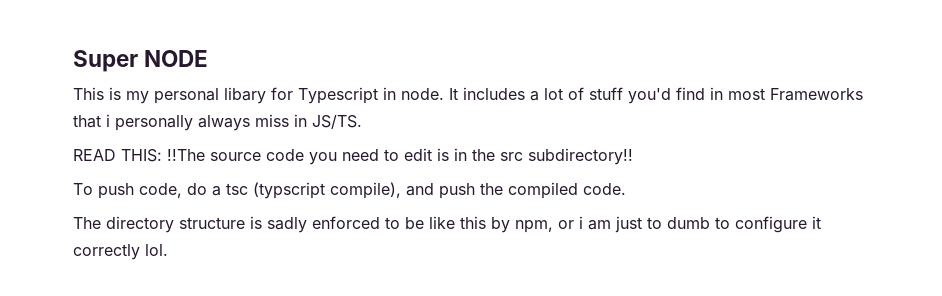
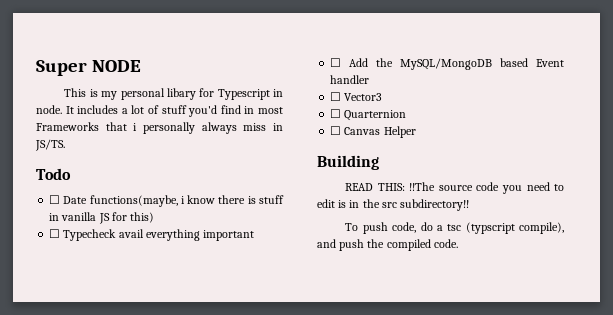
(362, 122) none -> [36,168,71,180] [49,195,285,207] [49,212,155,224] [49,229,255,241] [330,58,564,70] [330,75,370,84] [330,92,383,101] [330,109,407,121] [330,126,416,138] [317,155,379,170] // Todo // ☐ Date functions(maybe, i know there is stuff in vanilla JS for this) // ☐ Typecheck avail everything important // ☐ Add the MySQL/MongoDB based Event handler // ☐ Vector3 // ☐ Quarternion // ☐ Canvas Helper // Building
[73,216,821,233] [73,244,168,260] // The directory structure is sadly enforced to be like this by npm, or i am just to dumb to configure it correctly lol. -> (458, 243) none

